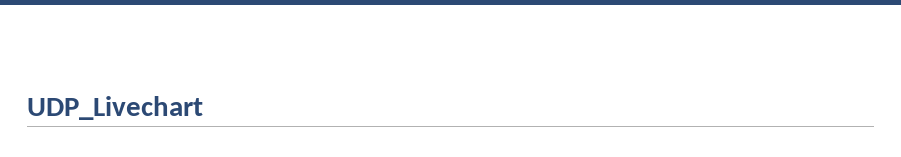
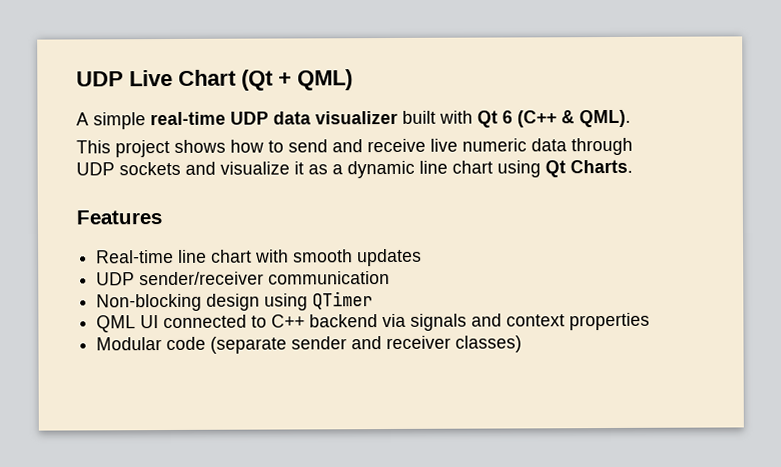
[27,96,203,120] UDP_Livechart -> [76,69,353,91] [76,109,631,130] [76,137,633,158] [76,159,633,179] [76,210,162,225] [96,248,423,267] [96,271,391,286] [96,291,374,312] [96,312,651,333] [96,335,523,354] UDP Live Chart (Qt + QML) // A simple real-time UDP data visualizer built with Qt 6 (C++ & QML). // This project shows how to send and receive live numeric data through UDP sockets and visualize it as a dynamic line chart using Qt Charts. // Features // Real-time line chart with smooth updates // UDP sender/receiver communication // Non-blocking design using QTimer // QML UI connected to C++ backend via signals and context properties // Modular code (separate sender and receiver classes)

